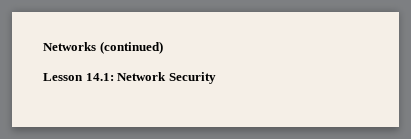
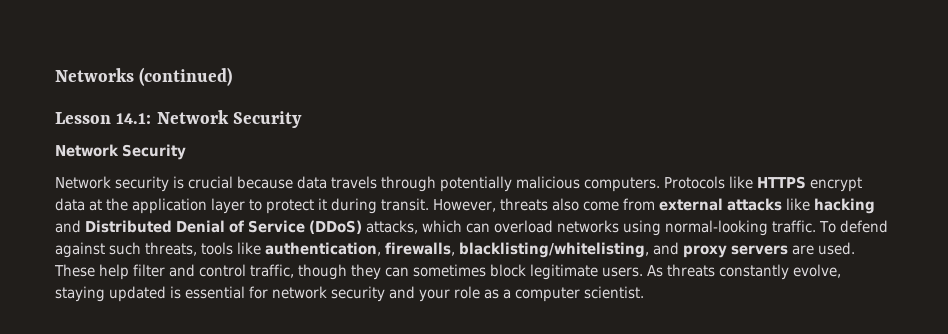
(216, 78) none -> [55,144,186,160] [55,176,862,192] [55,198,875,214] [55,220,888,236] [55,242,855,258] [54,264,841,280] [55,286,644,302] // Network Security // Network security is crucial because data travels through potentially malicious computers. Protocols like HTTPS encrypt data at the application layer to protect it during transit. However, threats also come from external attacks like hacking and Distributed Denial of Service (DDoS) attacks, which can overload networks using normal-looking traffic. To defend against such threats, tools like authentication, firewalls, blacklisting/whitelisting, and proxy servers are used. These help filter and control traffic, though they can sometimes block legitimate users. As threats constantly evolve, staying updated is essential for network security and your role as a computer scientist.

